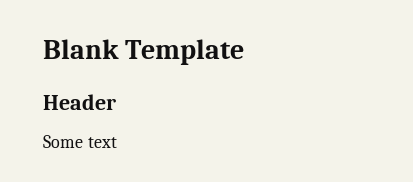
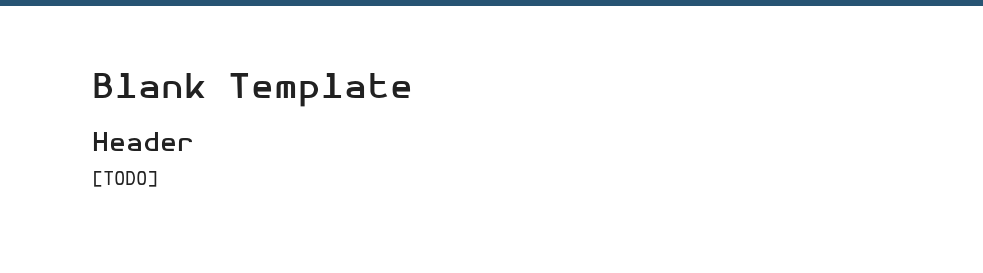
[43,135,117,148] Some text -> [92,171,158,187] [TODO]

